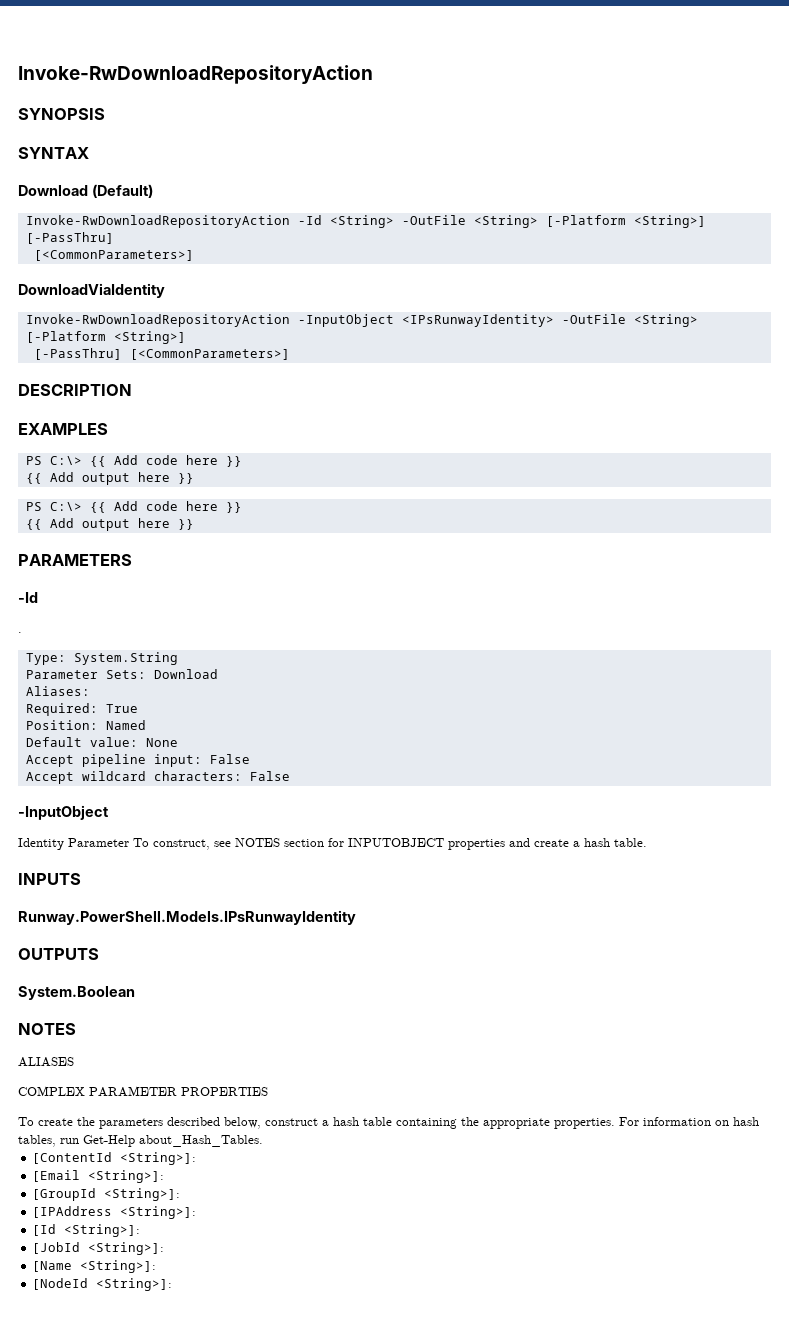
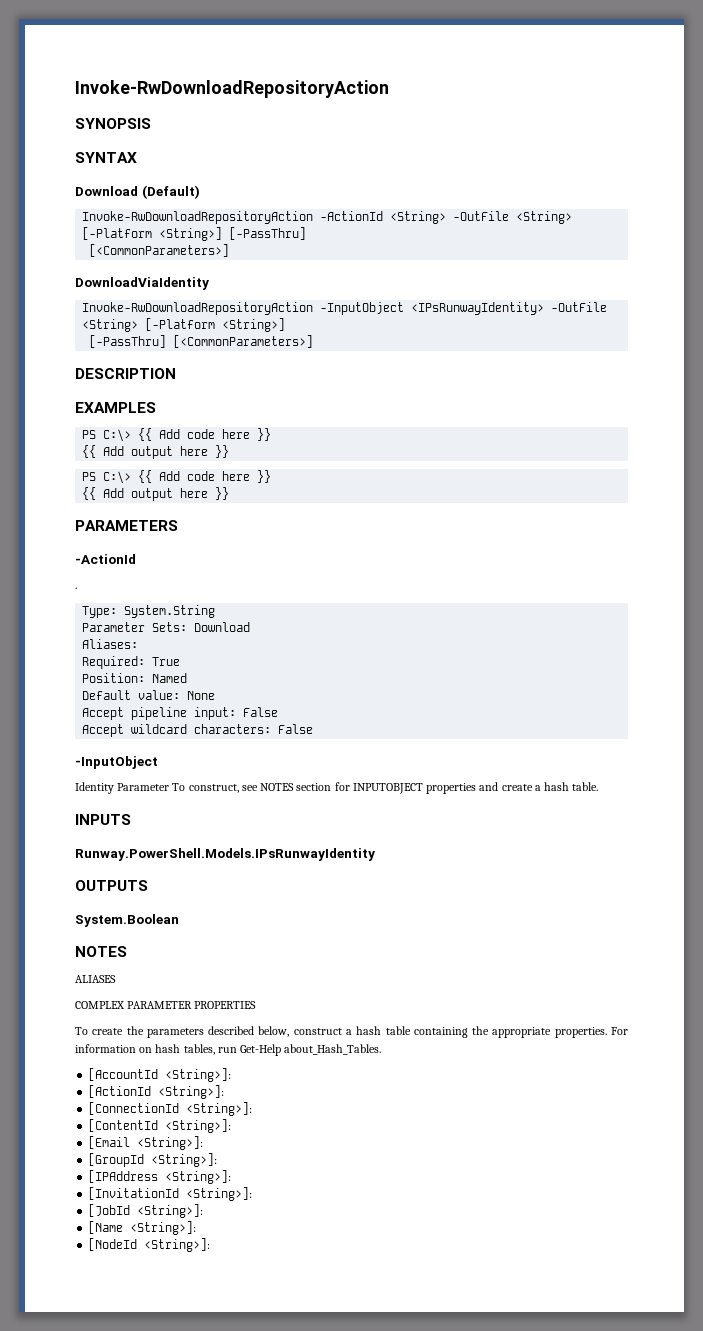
[297,215,322,225] -Id -> [320,211,384,221] -ActionId
[18,592,38,603] -Id -> [75,554,136,564] -ActionId
(263, 1141) none -> [88,1068,232,1082] [88,1085,225,1099] [88,1102,253,1116] // [AccountId <String>]: // [ActionId <String>]: // [ConnectionId <String>]:
[32,1224,57,1236] [Id -> [88,1187,180,1200] [InvitationId

